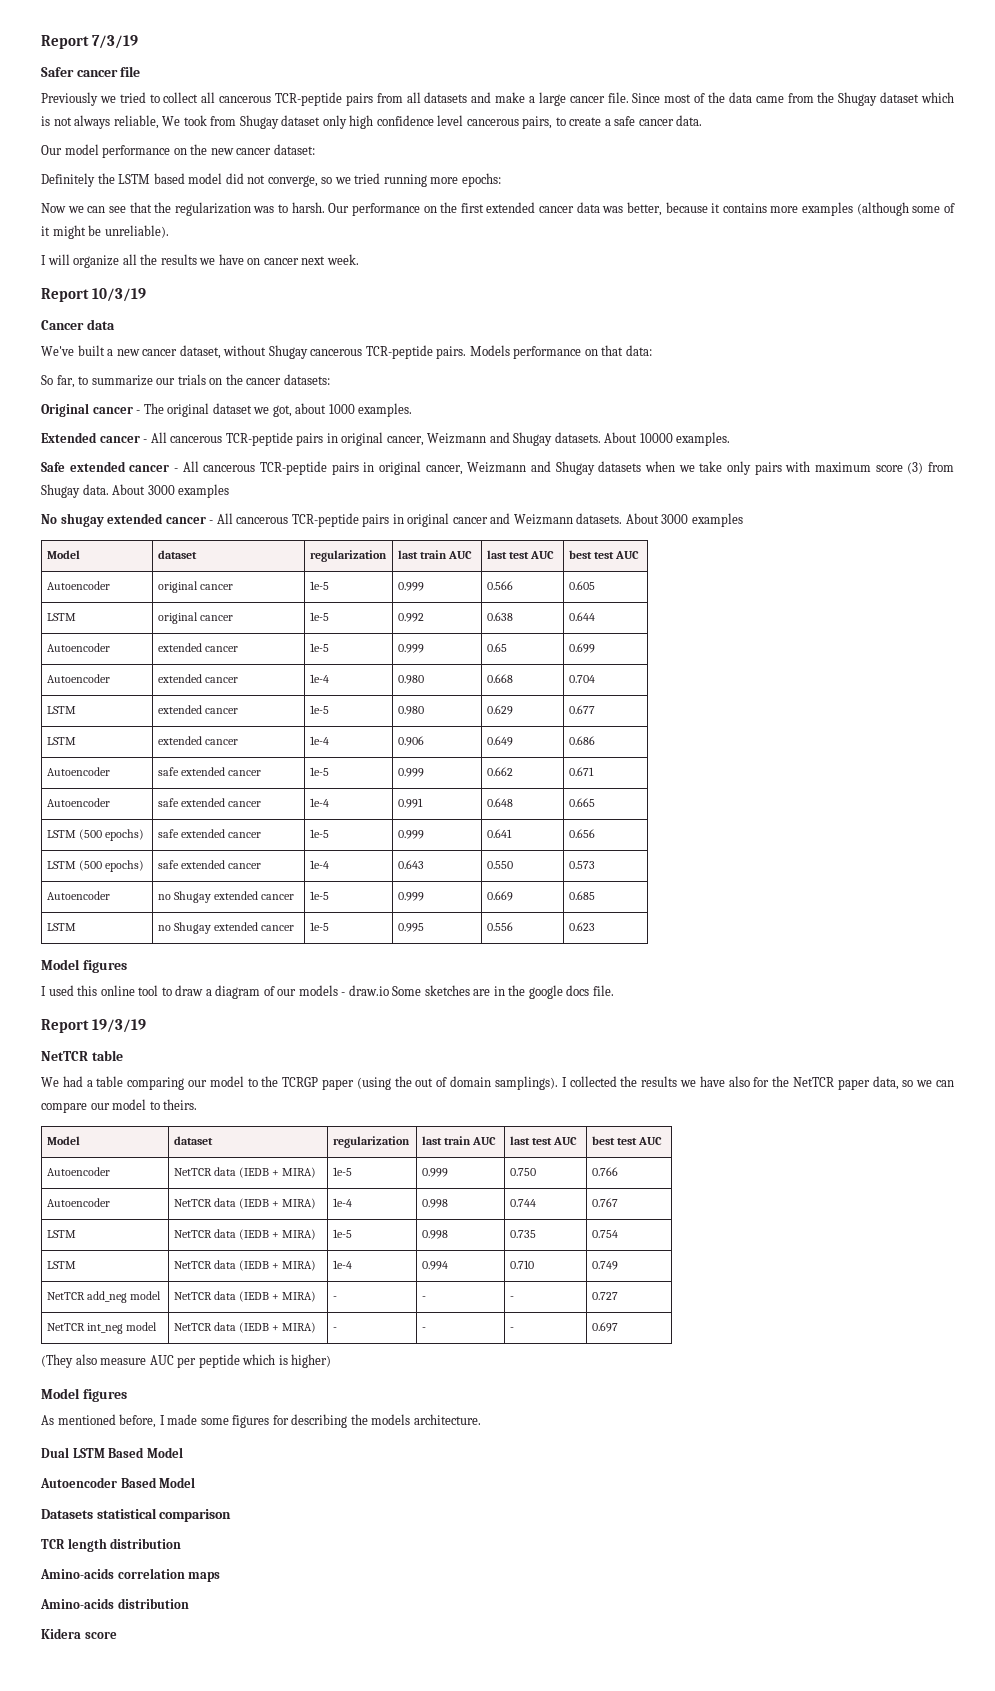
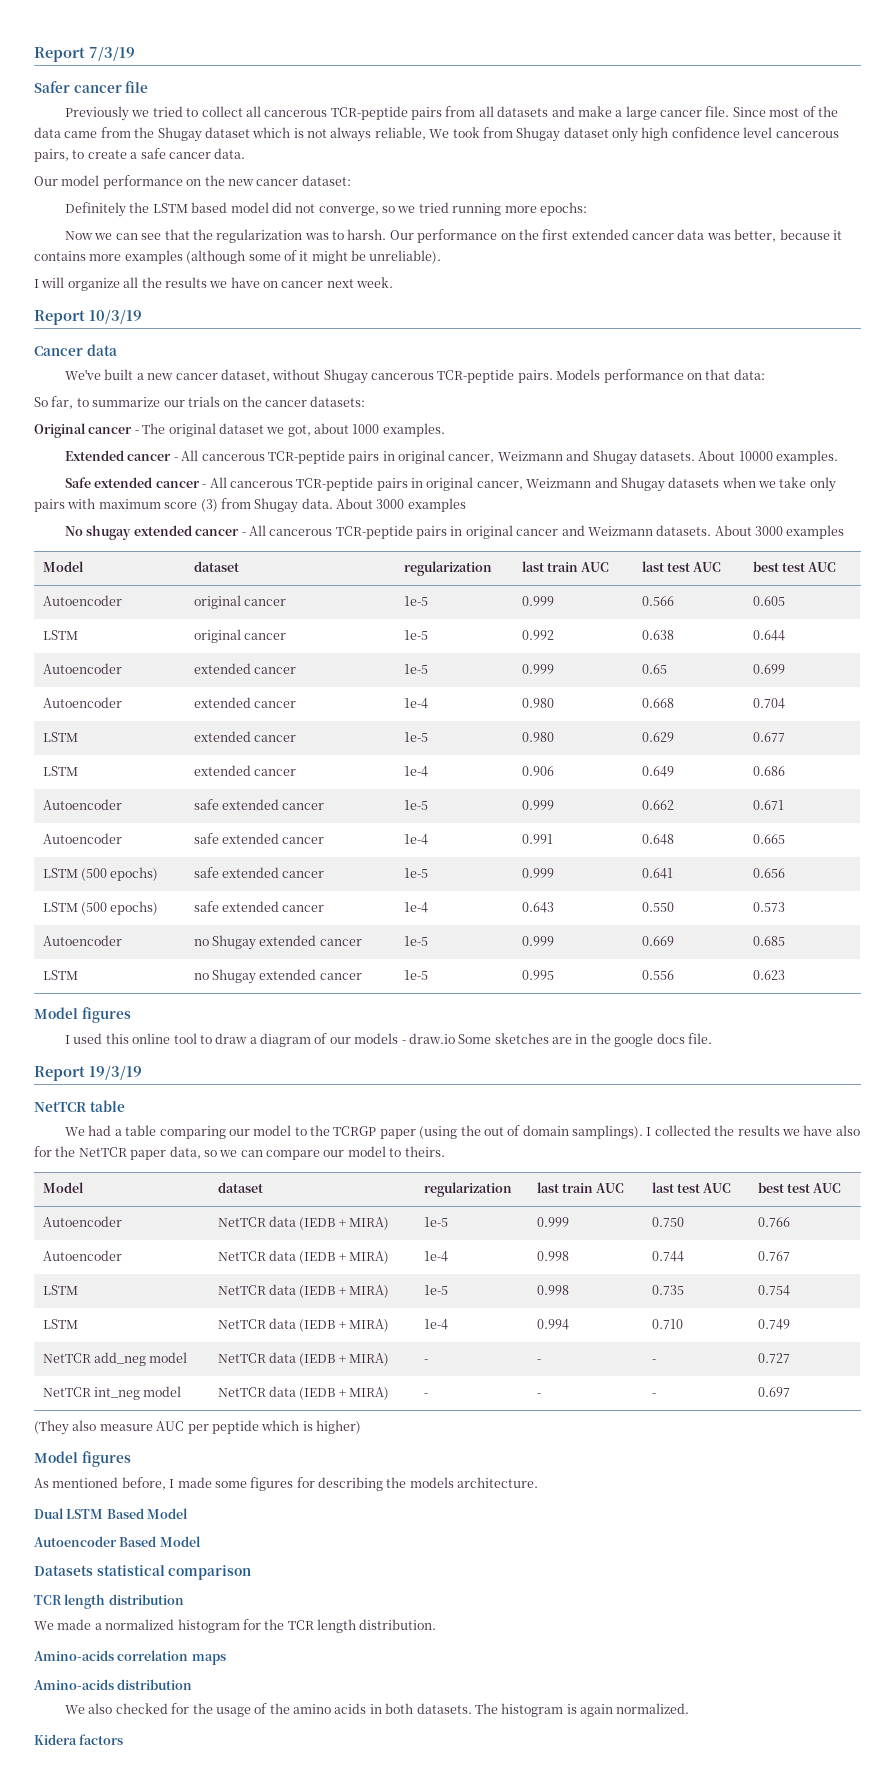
(182, 1543) none -> [34,1619,437,1633] // We made a normalized histogram for the TCR length distribution.
(189, 1603) none -> [65,1703,690,1717] // We also checked for the usage of the amino acids in both datasets. The histogram is again normalized.
[84,1632,117,1639] score -> [79,1734,124,1745] factors

